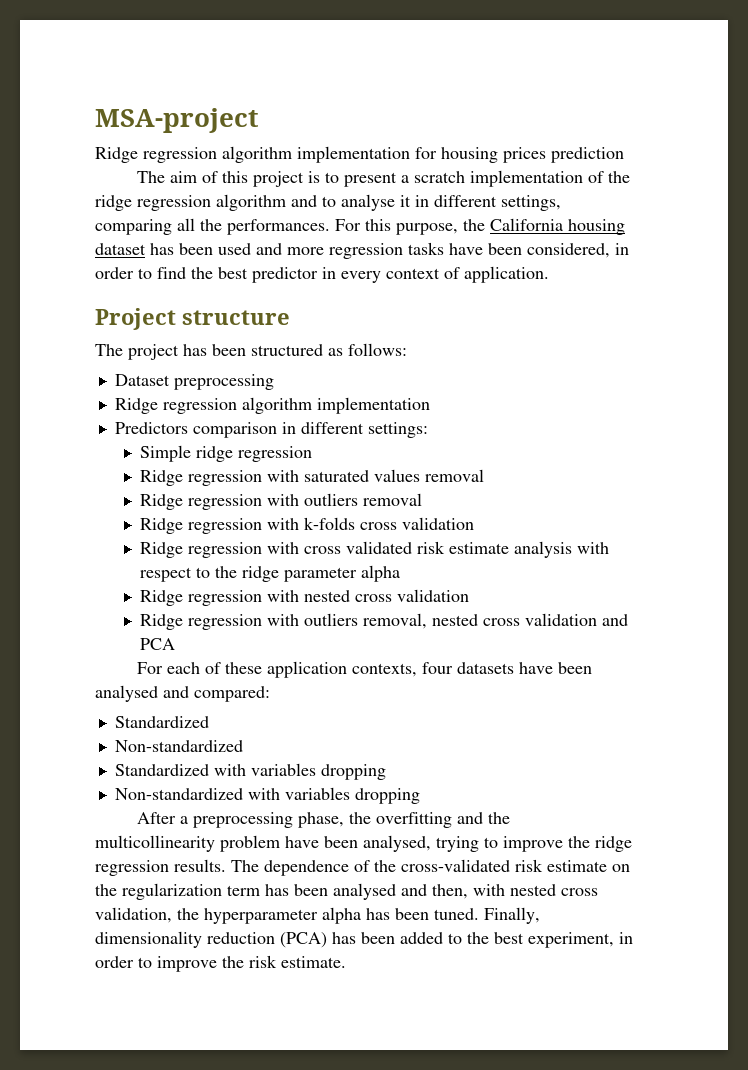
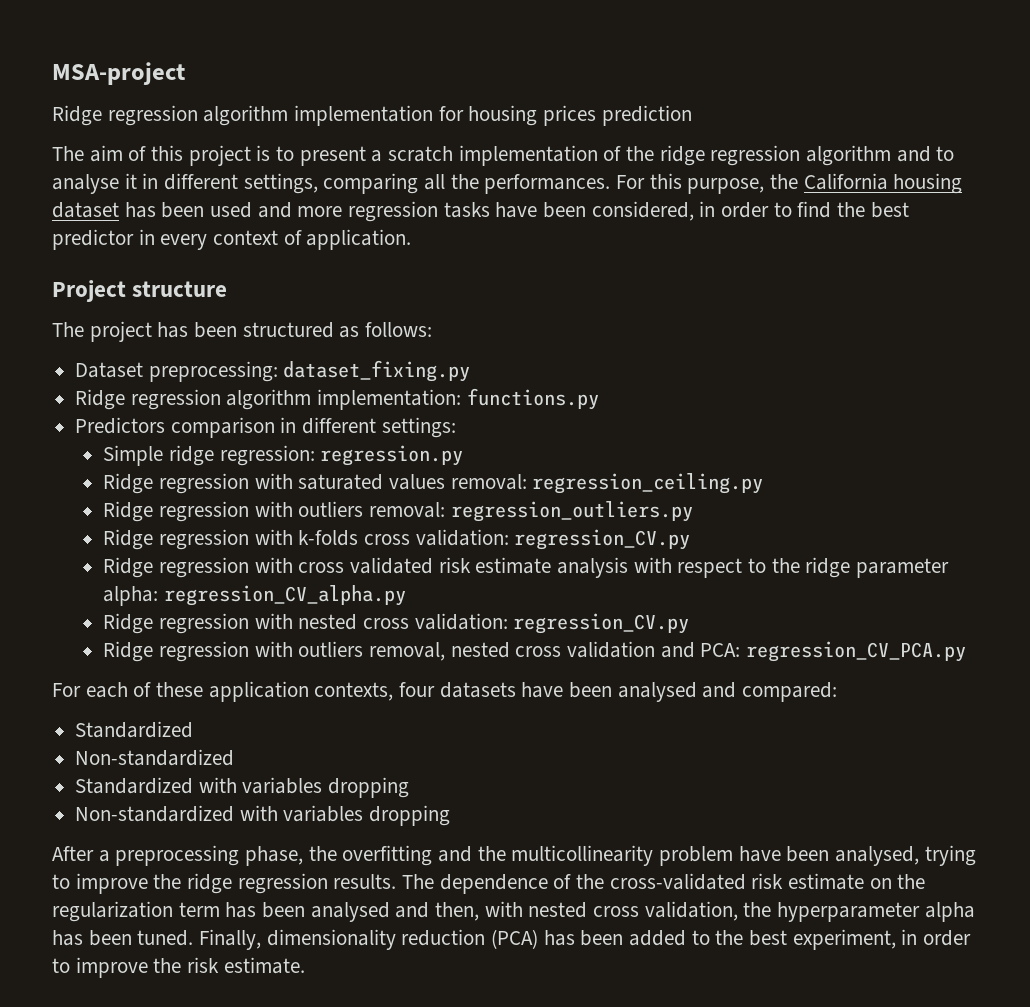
[173,374,274,390] [114,397,430,414] preprocessing // Ridge regression algorithm implementation -> [148,360,471,382] [75,388,599,410] preprocessing: dataset_fixing.py // Ridge regression algorithm implementation: functions.py
[238,446,313,462] regression -> [219,445,464,466] regression: regression.py
[425,469,485,482] [140,493,423,510] removal // Ridge regression with outliers removal -> [450,473,764,494] [103,501,693,522] removal: regression_ceiling.py // Ridge regression with outliers removal: regression_outliers.py
[402,517,475,530] validation -> [415,529,691,550] validation: regression_CV.py
[361,565,401,582] alpha -> [103,585,406,606] alpha: regression_CV_alpha.py
[397,589,470,602] validation -> [414,613,690,634] validation: regression_CV.py
[140,638,176,650] PCA -> [700,641,966,662] PCA: regression_CV_PCA.py

